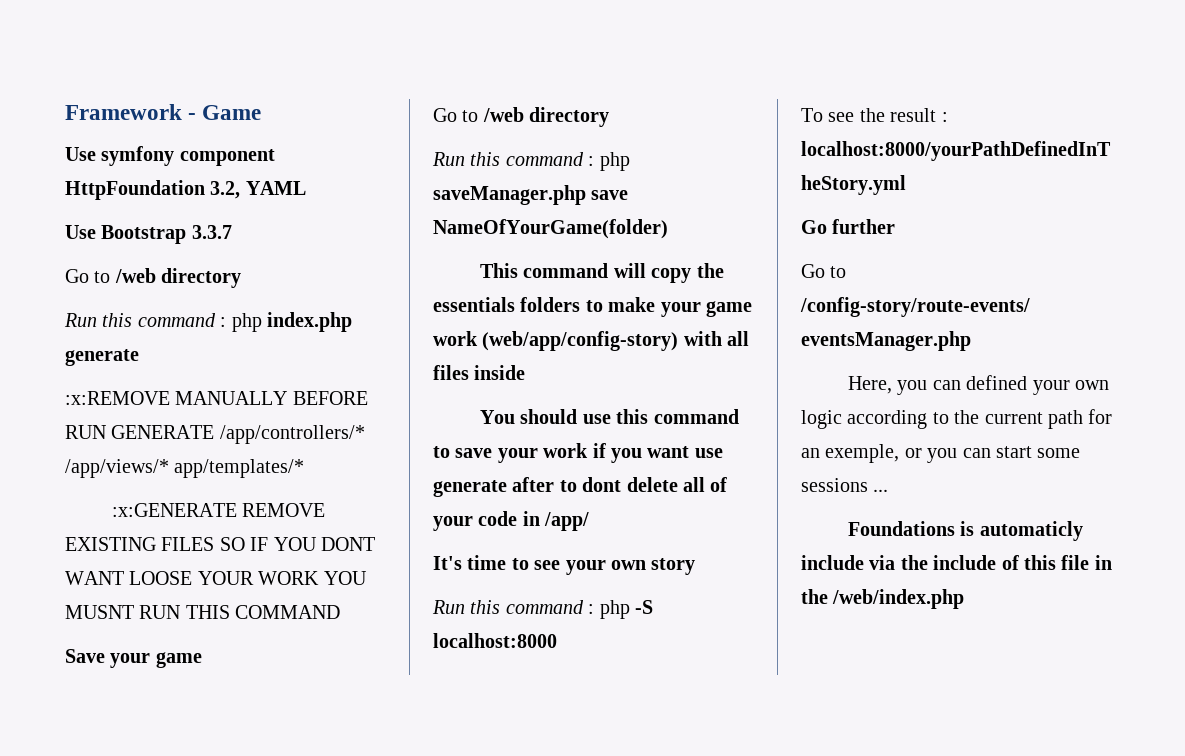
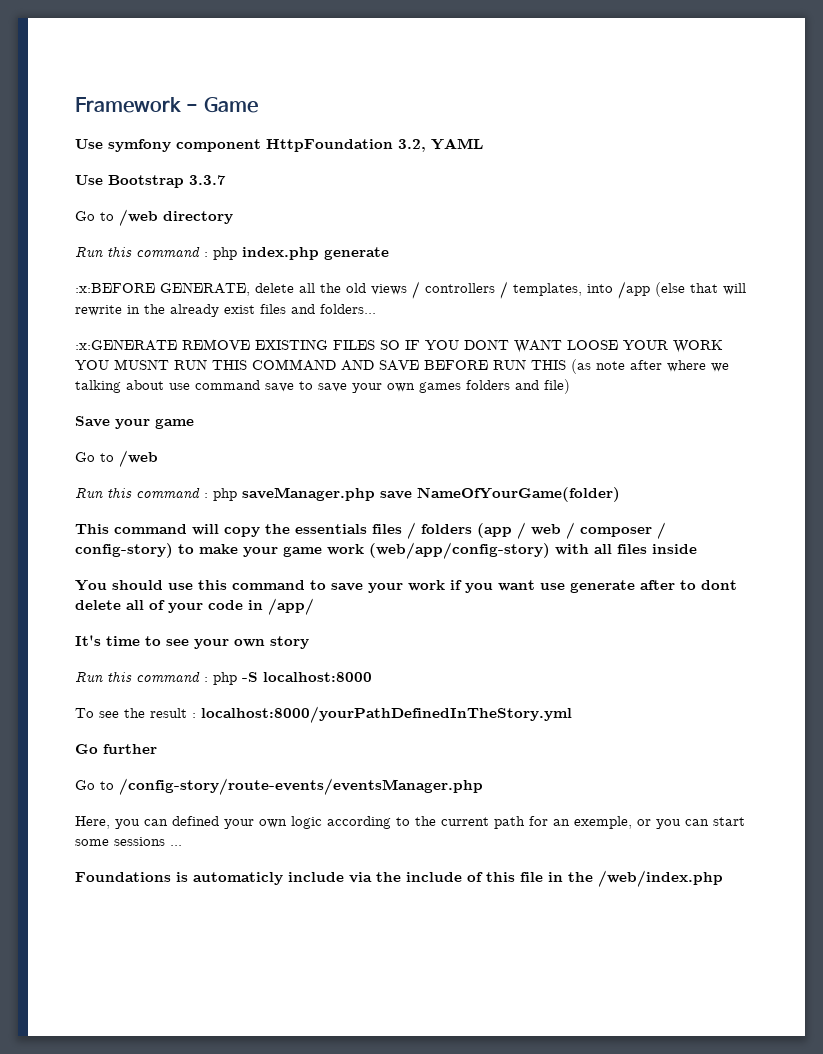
[65,391,368,405] [65,425,365,444] [65,459,305,478] :x:REMOVE MANUALLY BEFORE RUN GENERATE /app/controllers/* /app/views/* app/templates/* -> [75,281,746,299] [75,304,376,317] :x:BEFORE GENERATE, delete all the old views / controllers / templates, into /app (else that will rewrite in the already exist files and folders...
(341, 612) none -> [341,359,729,374] [75,379,570,394] AND SAVE BEFORE RUN THIS (as note after where we talking about use command save to save your own games folders and file)
[529,107,610,127] directory -> (158, 458) none
[520,297,581,312] folders -> [372,522,666,539] [75,543,173,558] files / folders (app / web / composer / config-story)

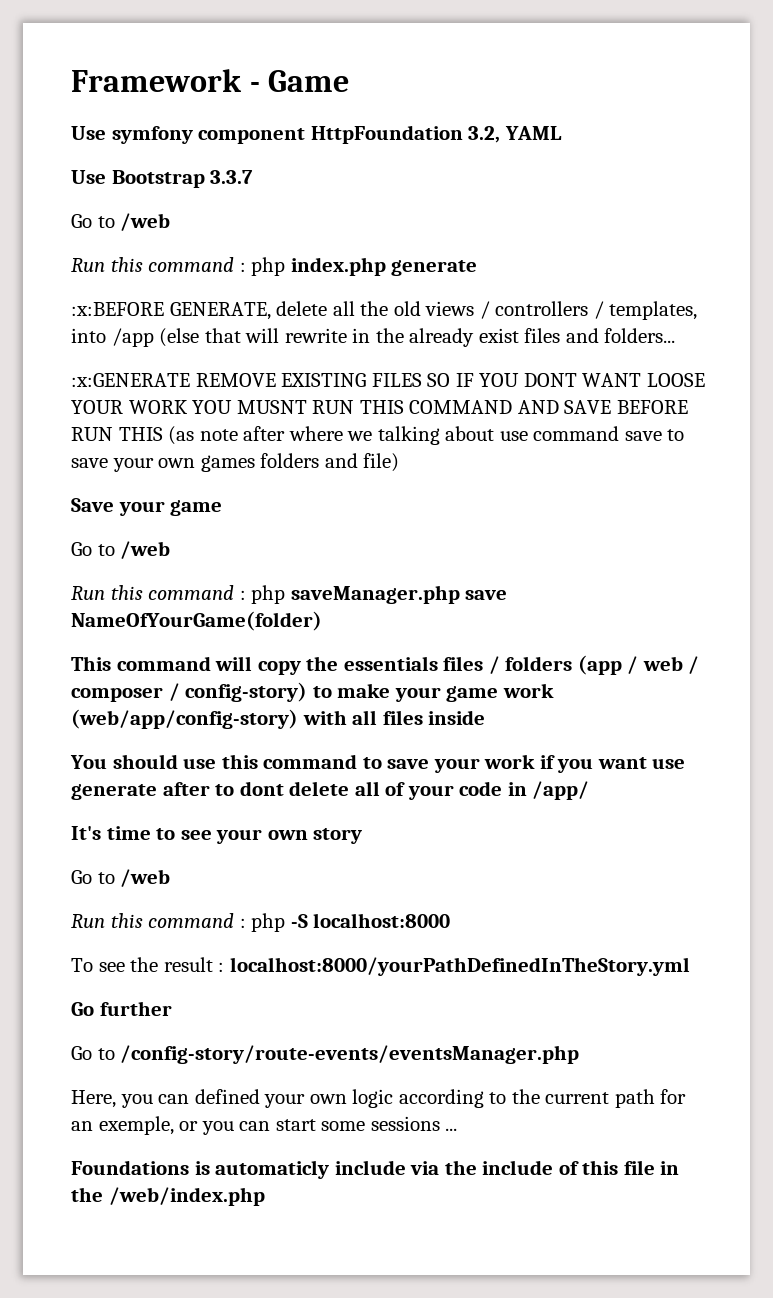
[163,211,233,224] directory -> (171, 222) none
(309, 642) none -> [71,869,171,887] // Go to /web

